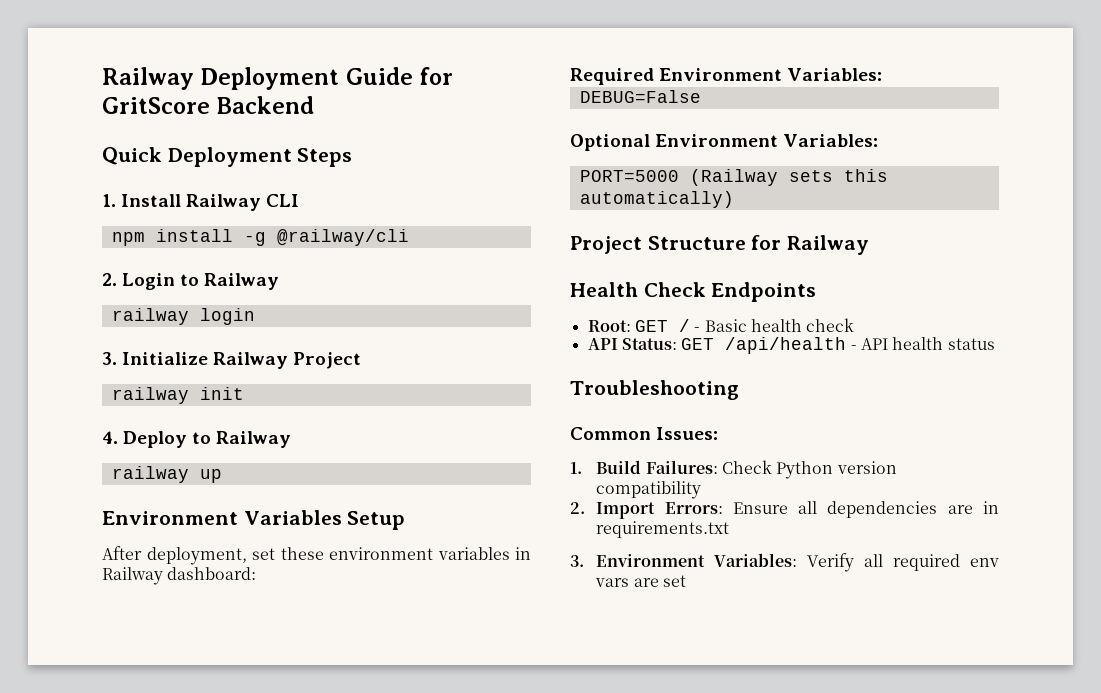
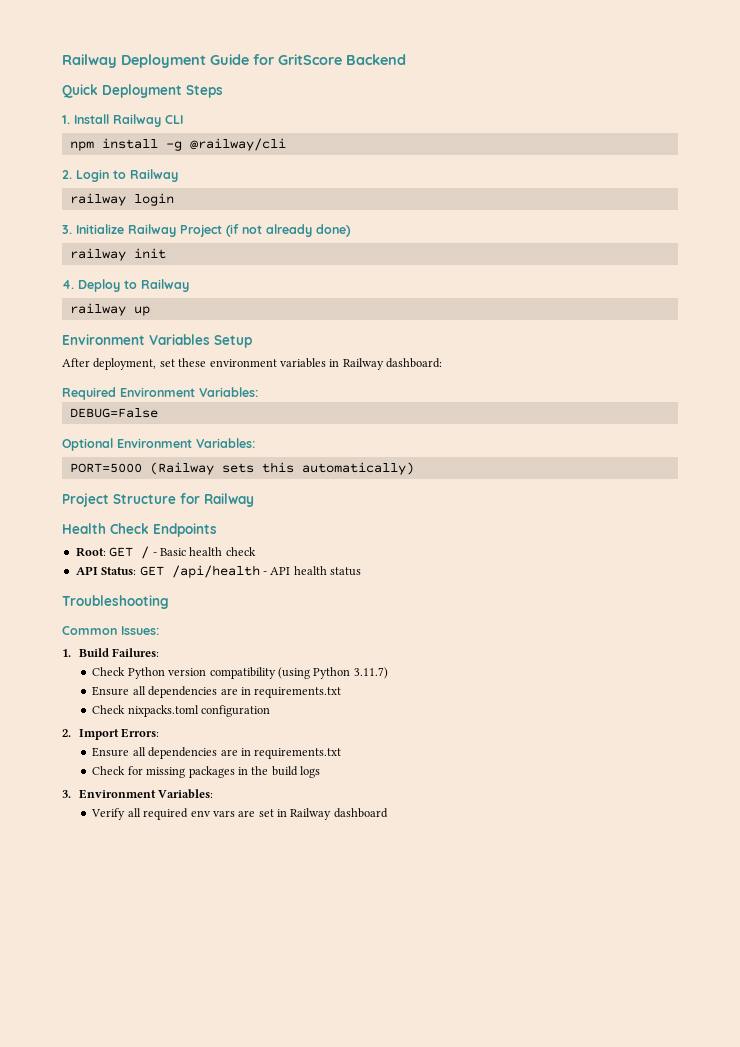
(362, 360) none -> [226,224,351,237] (if not already done)
(718, 467) none -> (160, 652) //
[570,501,999,519] [596,521,730,538] // 2. Import Errors: Ensure all dependencies are in requirements.txt -> [277,667,388,679] [92,686,342,698] [92,705,271,717] [62,728,160,740] [92,747,342,759] [92,766,321,778] (using Python 3.11.7) // Ensure all dependencies are in requirements.txt // Check nixpacks.toml configuration // 2. Import Errors: // Ensure all dependencies are in requirements.txt // Check for missing packages in the build logs
(798, 560) none -> (214, 794) //
(687, 581) none -> [277,808,388,820] in Railway dashboard

